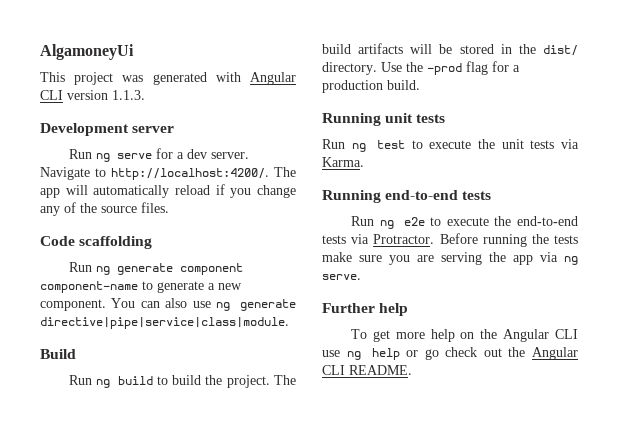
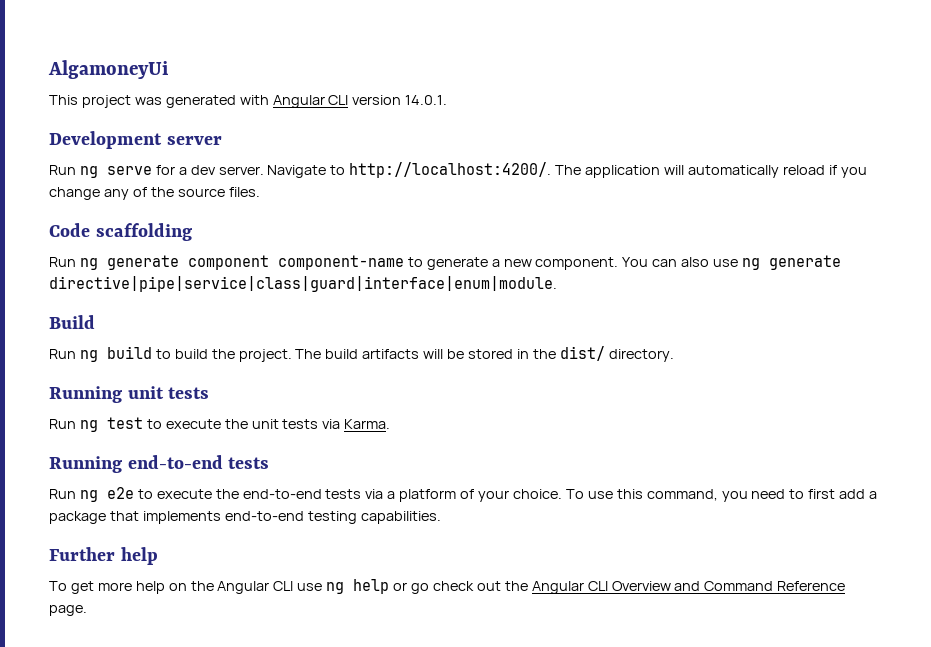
[112,90,145,100] 1.1.3. -> [405,95,448,105] 14.0.1.
[40,188,60,198] app -> [585,165,661,178] application
[40,317,289,329] directive|pipe|service|class|module. -> [49,276,557,292] directive|pipe|service|class|guard|interface|enum|module.
[381,61,520,75] [322,80,420,93] Use the -prod flag for a production build. -> (674, 355) none
[373,233,578,247] [322,252,578,265] [322,274,361,280] Protractor. Before running the tests make sure you are serving the app via ng serve. -> [387,489,878,502] [49,511,441,524] a platform of your choice. To use this command, you need to first add a package that implements end-to-end testing capabilities.
[349,365,412,375] README. -> [611,581,846,591] [49,605,87,616] Overview and Command Reference page.

